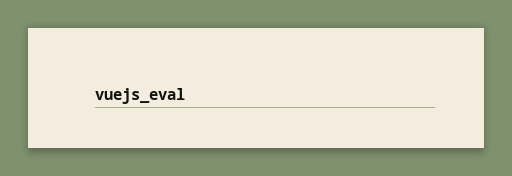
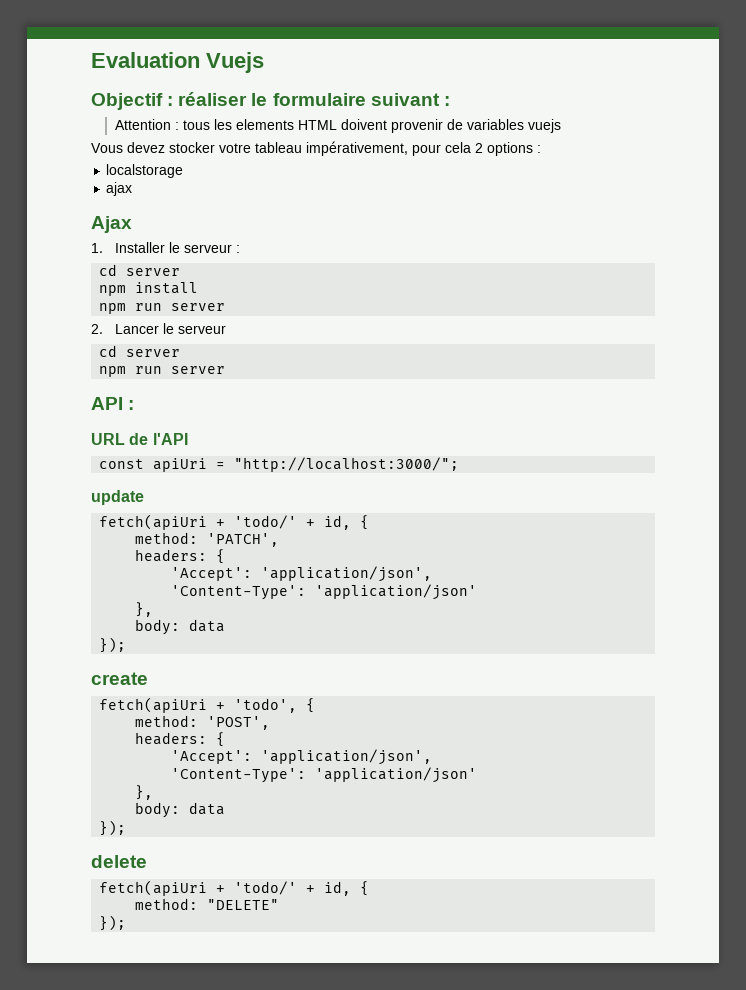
[95,88,185,104] vuejs_eval -> [91,52,264,73] [91,92,450,110] [114,119,561,133] [91,141,541,156] [106,164,184,178] [106,182,133,196] [91,216,132,233] [91,242,240,253] [99,264,181,276] [99,282,199,296] [99,303,226,314] [91,323,226,334] [99,345,181,357] [99,366,226,377] [91,397,135,410] [91,433,188,445] [99,457,460,472] [91,490,144,505] [99,514,370,530] [135,532,280,547] [135,549,226,564] [171,566,433,582] [171,584,478,600] [135,602,154,617] [135,619,226,635] [99,637,127,653] [91,672,148,685] [99,697,316,713] [135,715,271,730] [135,732,226,747] [171,749,433,765] [171,767,478,783] [135,785,154,800] [135,802,226,818] [99,820,127,836] [91,855,147,868] [99,880,370,896] [135,898,280,910] [99,915,127,931] Evaluation Vuejs // Objectif : réaliser le formulaire suivant : // Attention : tous les elements HTML doivent provenir de variables vuejs // Vous devez stocker votre tableau impérativement, pour cela 2 options : // localstorage // ajax // Ajax // 1. Installer le serveur : // cd server // npm install // npm run server // 2. Lancer le serveur // cd server // npm run server // API : // URL de l'API // const apiUri = "http://localhost:3000/"; // update // fetch(apiUri + 'todo/' + id, { // method: 'PATCH', // headers: { // 'Accept': 'application/json', // 'Content-Type': 'application/json' // }, // body: data // }); // create // fetch(apiUri + 'todo', { // method: 'POST', // headers: { // 'Accept': 'application/json', // 'Content-Type': 'application/json' // }, // body: data // }); // delete // fetch(apiUri + 'todo/' + id, { // method: "DELETE" // });

